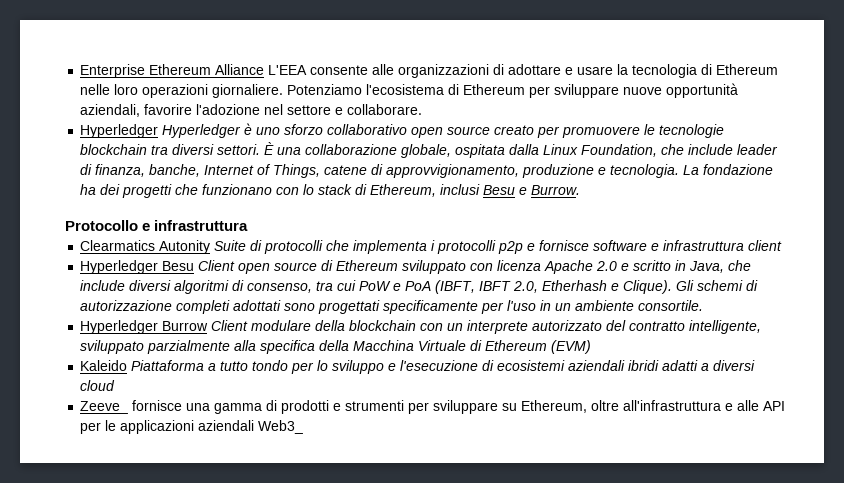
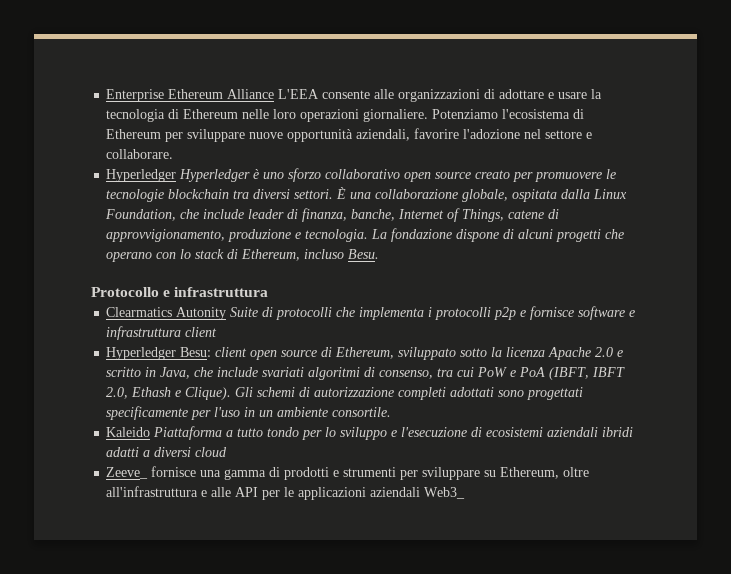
[80,184,121,195] ha dei -> [456,229,554,242] dispone di alcuni
[202,184,273,195] funzionano -> [106,252,153,262] operano
[440,184,581,195] inclusi Besu e Burrow. -> [304,249,380,259] incluso Besu.
[162,260,236,271] Besu Client -> [180,347,248,357] Besu: client
[336,260,494,274] Ethereum sviluppato con -> [335,347,503,360] Ethereum, sviluppato sotto la
[129,280,172,291] diversi -> [262,367,305,377] svariati
[542,280,608,291] Etherhash -> [131,387,172,397] Ethash
[80,320,762,334] [80,340,592,354] // Hyperledger Burrow Client modulare della blockchain con un interprete autorizzato del contratto intelligente, sviluppato parzialmente alla specifica della Macchina Virtuale di Ethereum (EVM) -> (392, 412) none

